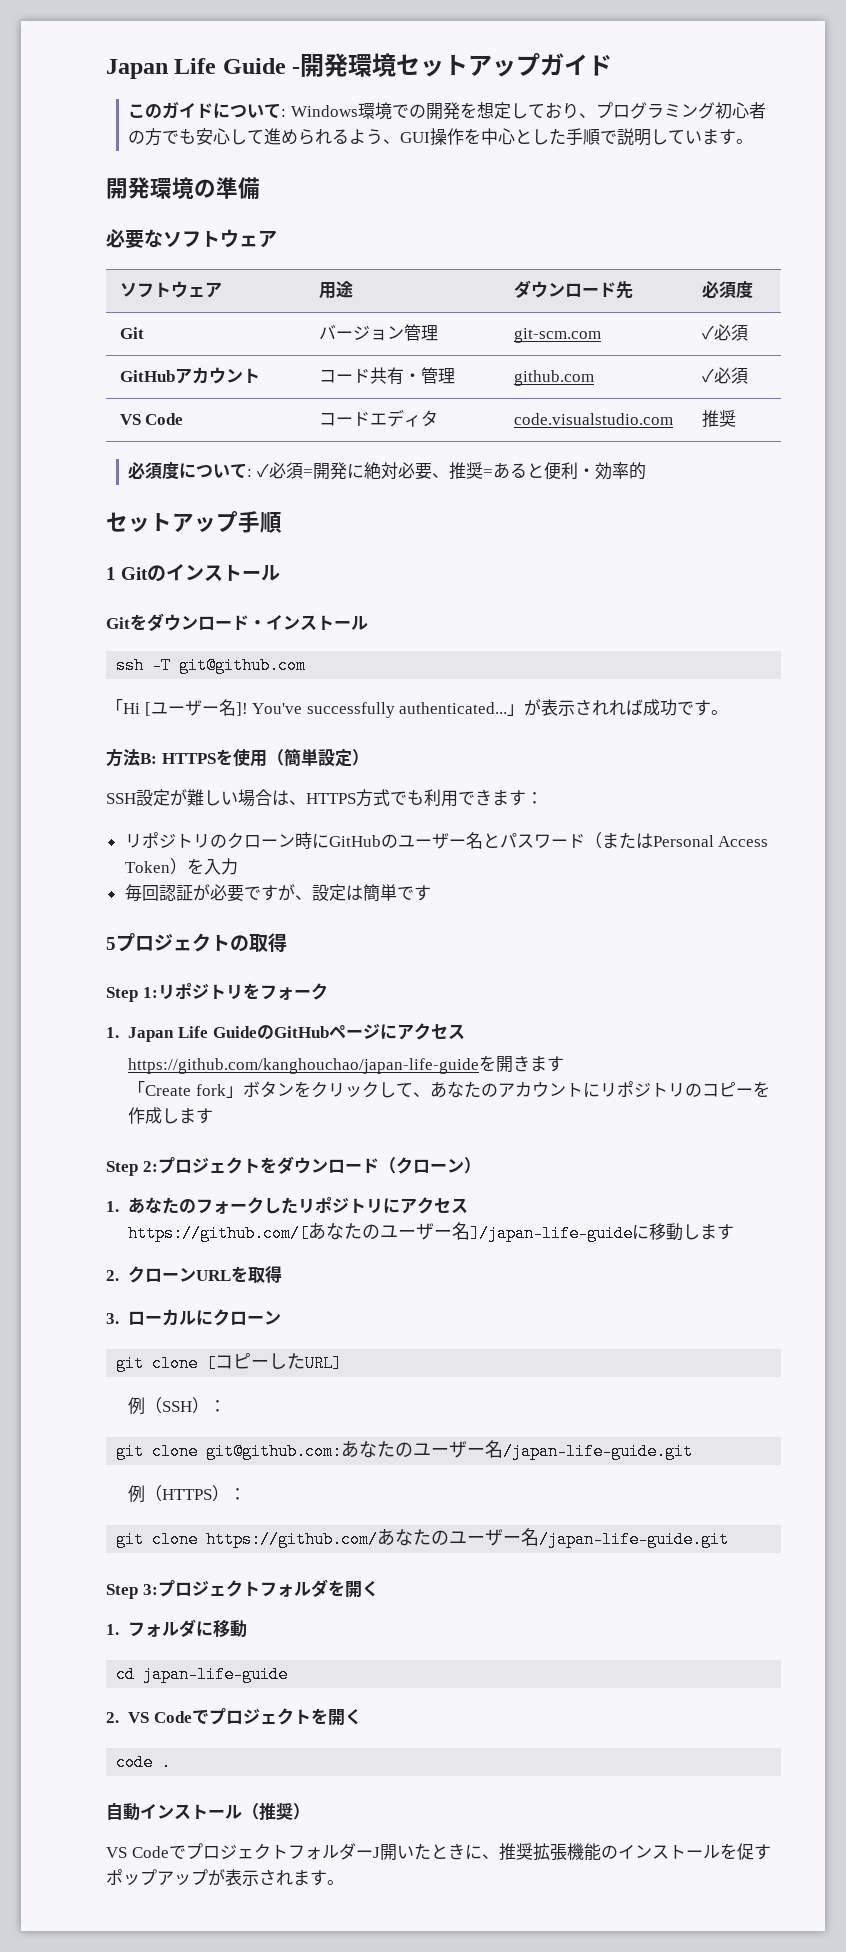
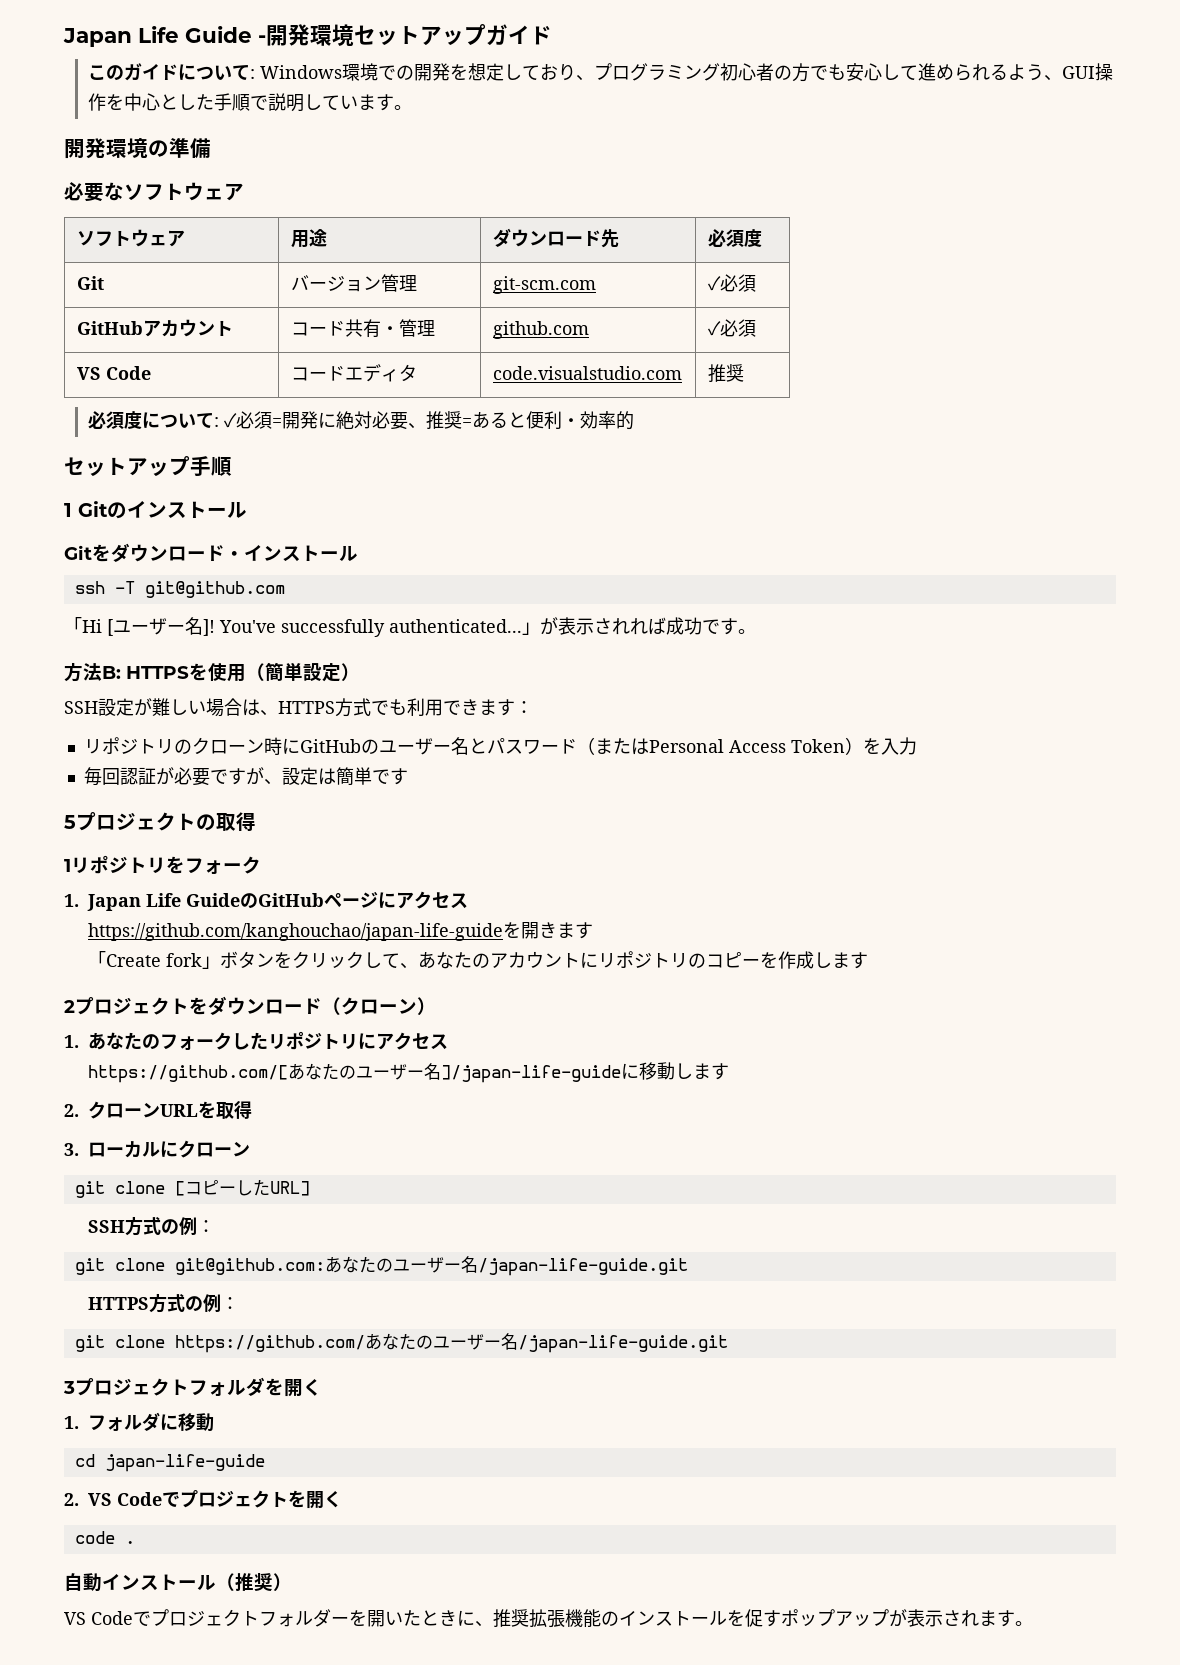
[106,987,158,1002] Step 1: -> [64,859,71,872] 1
[106,1161,158,1176] Step 2: -> [64,1000,75,1013] 2
[128,1397,210,1415] 例（SSH） -> [87,1216,197,1236] SSH方式の例
[128,1485,230,1503] 例（HTTPS） -> [87,1293,221,1313] HTTPS方式の例
[106,1584,158,1599] Step 3: -> [63,1381,75,1394] 3
[372,1847,380,1858] J -> [349,1610,367,1626] を

